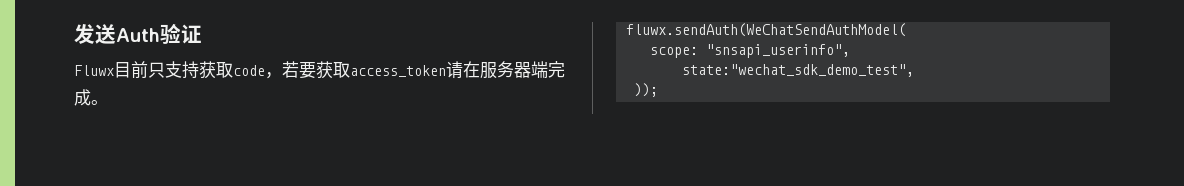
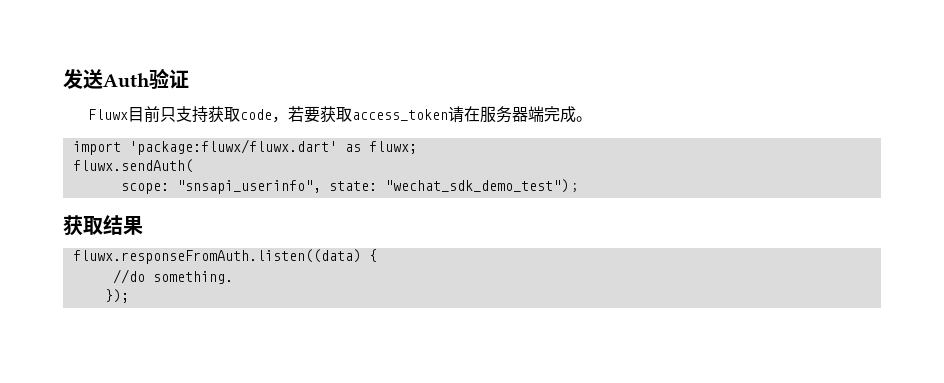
[626,23,907,37] [650,44,851,58] [682,64,915,77] [634,83,659,97] fluwx.sendAuth(WeChatSendAuthModel( // scope: "snsapi_userinfo", // state:"wechat_sdk_demo_test", // )); -> [72,139,417,155] [72,159,193,173] [120,179,581,194] [63,215,143,236] [72,249,377,264] [112,269,233,284] [104,289,129,303] import 'package:fluwx/fluwx.dart' as fluwx; // fluwx.sendAuth( // scope: "snsapi_userinfo", state: "wechat_sdk_demo_test")； // 获取结果 // fluwx.responseFromAuth.listen((data) { // //do something. // });

